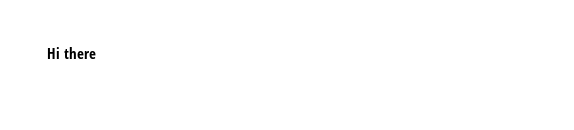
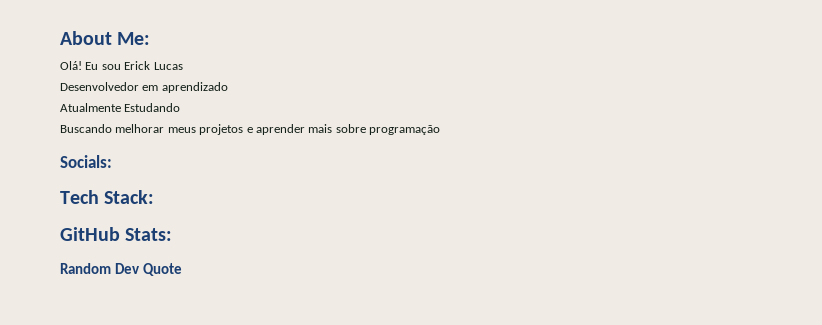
[47,47,97,59] Hi there -> [60,31,151,45] [60,61,183,70] [60,82,228,93] [60,103,181,112] [60,124,440,135] [60,155,112,168] [60,190,155,204] [60,227,173,241] [60,263,182,276] About Me: // Olá! Eu sou Erick Lucas // Desenvolvedor em aprendizado // Atualmente Estudando // Buscando melhorar meus projetos e aprender mais sobre programação // Socials: // Tech Stack: // GitHub Stats: // Random Dev Quote

